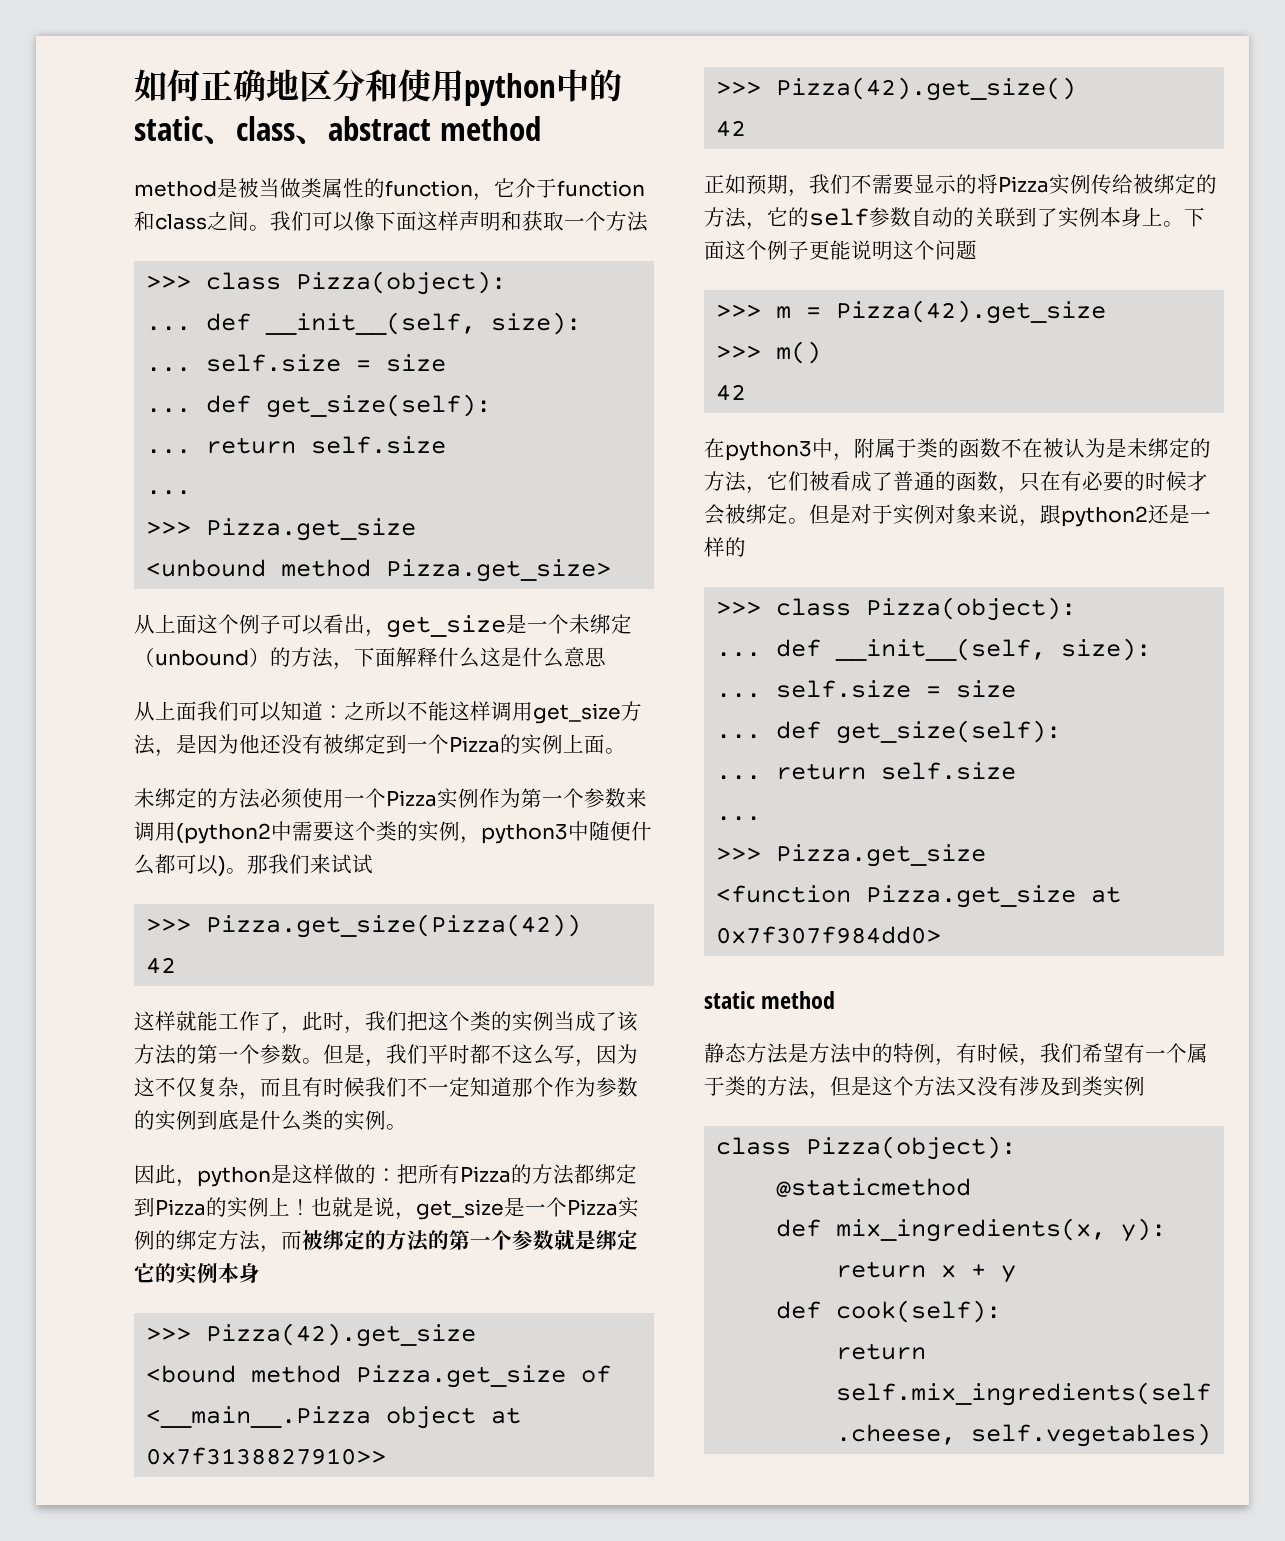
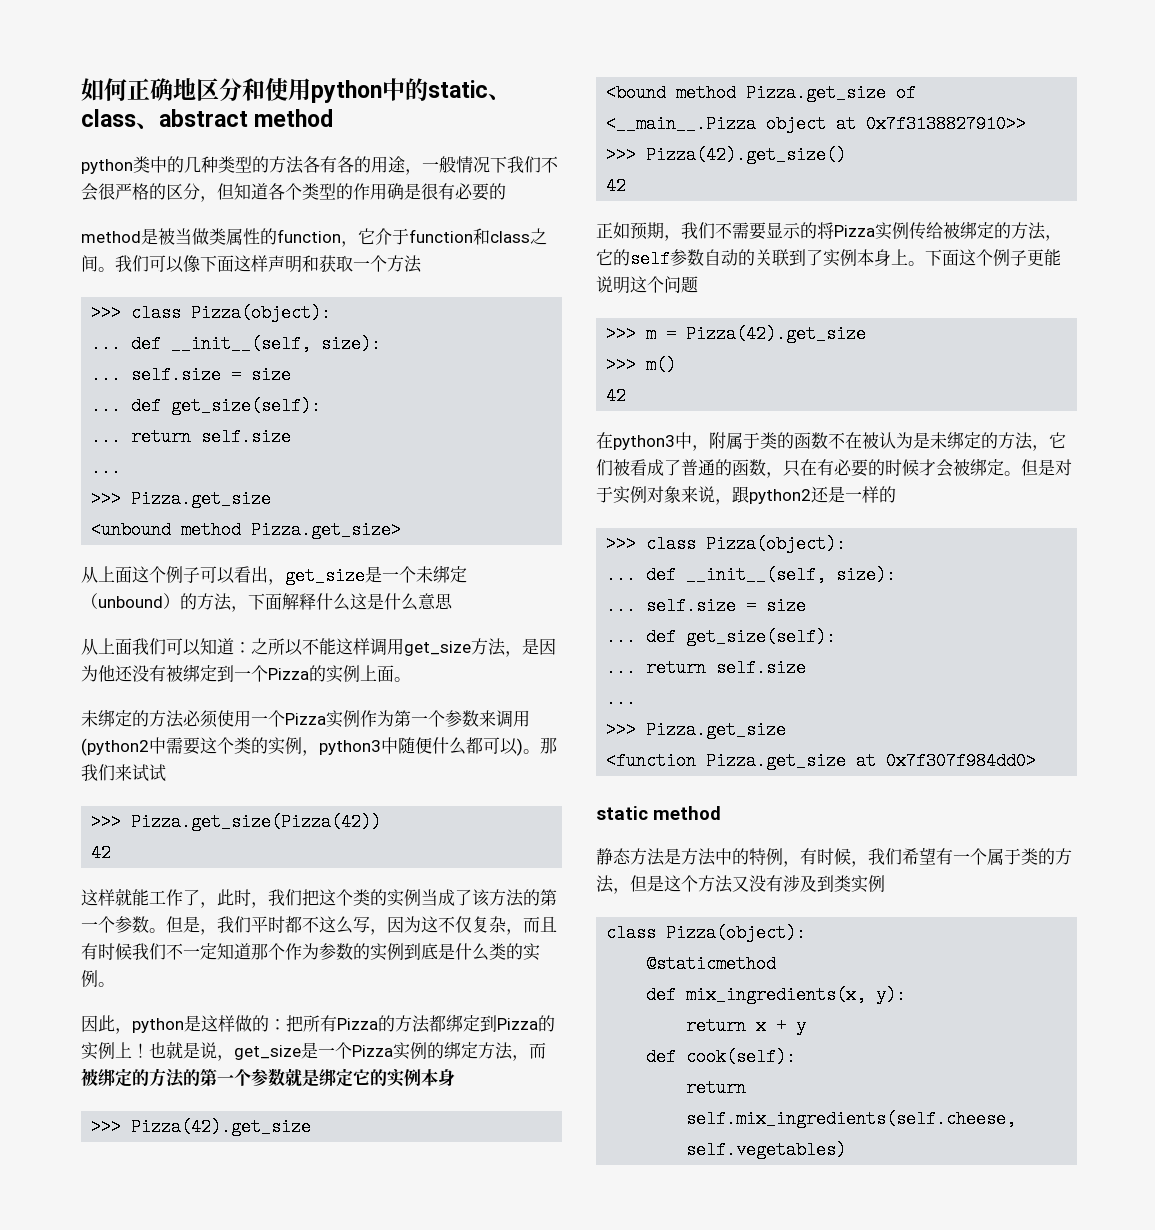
(541, 128) none -> [81,156,558,175] [81,183,506,202] // python类中的几种类型的方法各有各的用途，一般情况下我们不会很严格的区分，但知道各个类型的作用确是很有必要的

